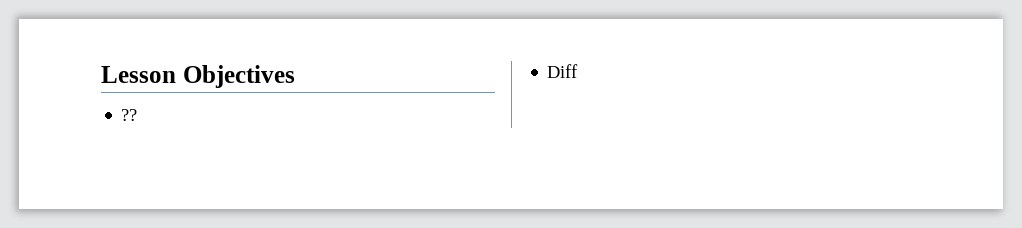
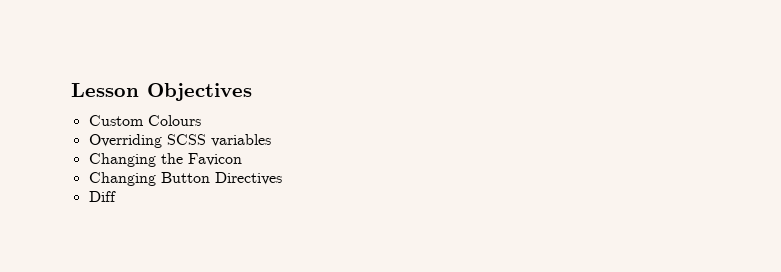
[121,109,138,121] ?? -> [88,115,201,126] [88,134,271,148] [88,153,242,167] [88,172,282,186] Custom Colours // Overriding SCSS variables // Changing the Favicon // Changing Button Directives

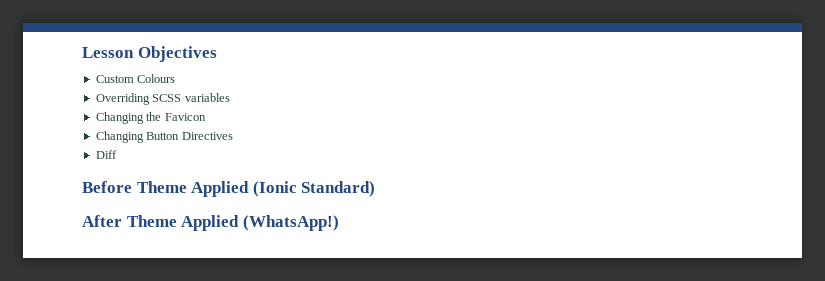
(116, 196) none -> [82,181,376,197] [82,215,339,231] // Before Theme Applied (Ionic Standard) // After Theme Applied (WhatsApp!)

